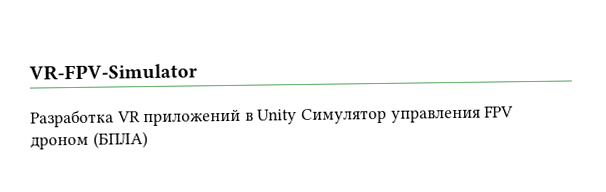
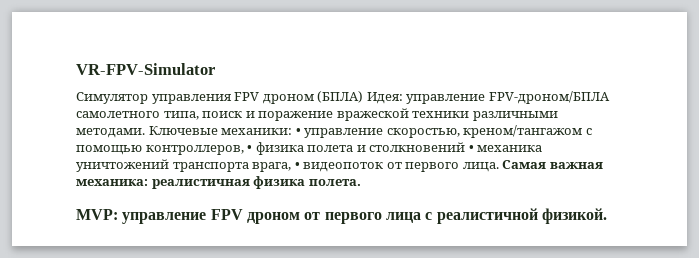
[30,108,298,128] Разработка VR приложений в Unity -> (215, 69) none
(148, 140) none -> [366,91,610,104] [76,108,558,121] [76,125,592,138] [76,142,543,155] [76,159,603,172] [76,176,361,189] [76,208,607,224] Идея: управление FPV-дроном/БПЛА самолетного типа, поиск и поражение вражеской техники различными методами. Ключевые механики: • управление скоростью, креном/тангажом с помощью контроллеров, • физика полета и столкновений • механика уничтожений транспорта врага, • видеопоток от первого лица. Самая важная механика: реалистичная физика полета. // MVP: управление FPV дроном от первого лица с реалистичной физикой.

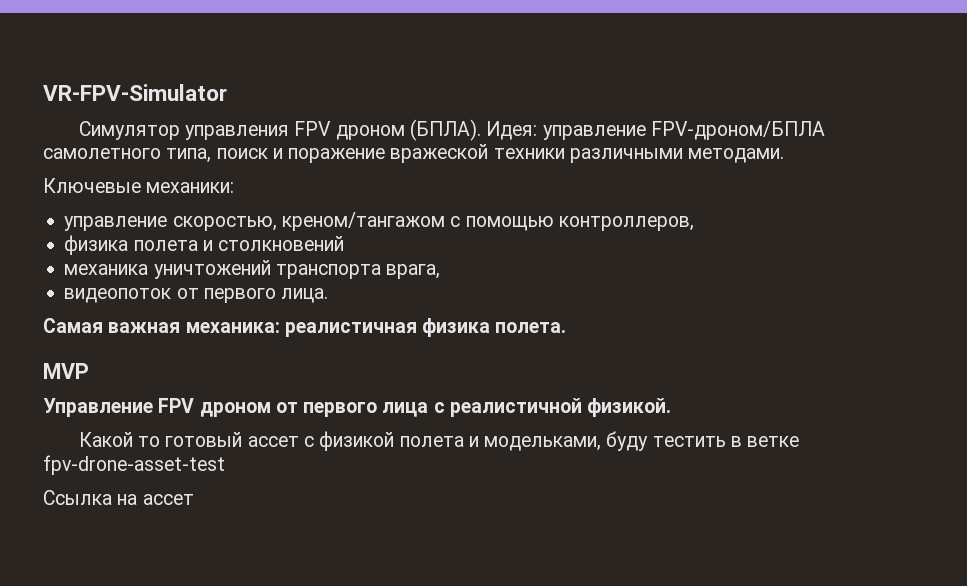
[317,91,364,103] (БПЛА) -> [410,119,482,141] (БПЛА).
(145, 133) none -> (785, 155) //
[295,128,301,135] • -> (235, 187) //
[247,145,253,152] • -> (694, 223) //
[468,145,474,152] • -> (345, 243) //
[294,162,300,169] • -> (441, 271) //
(499, 167) none -> (329, 295) //
[76,209,207,224] MVP: управление -> [43,363,89,379] [43,398,153,417] MVP // Управление
(607, 216) none -> [78,431,800,451] [43,455,225,475] [43,490,194,505] // Какой то готовый ассет с физикой полета и модельками, буду тестить в ветке fpv-drone-asset-test // Ссылка на ассет

